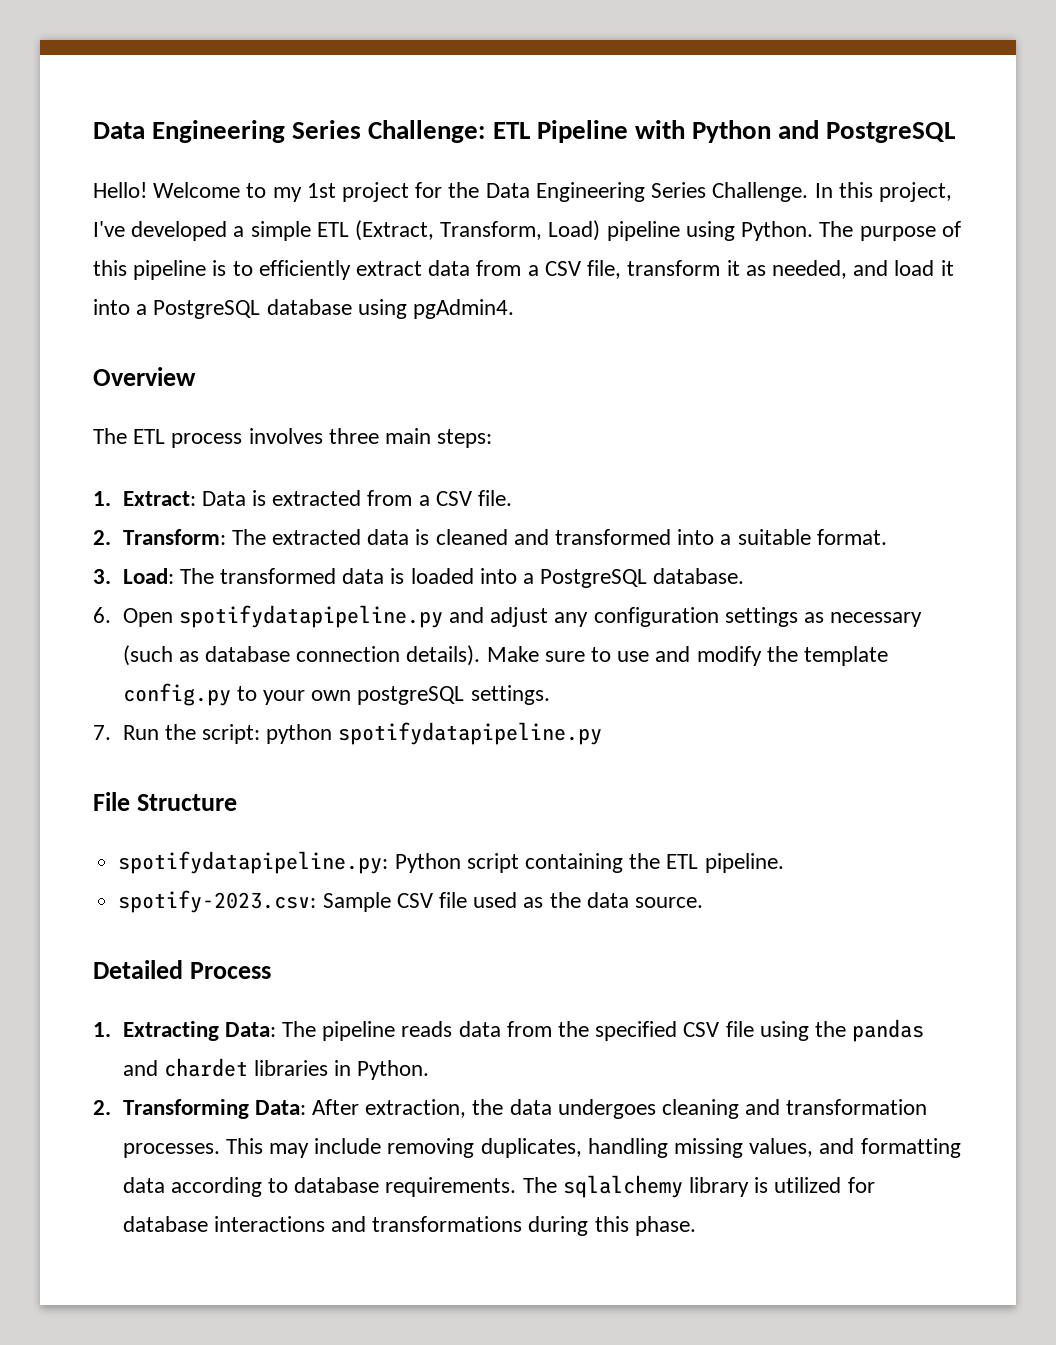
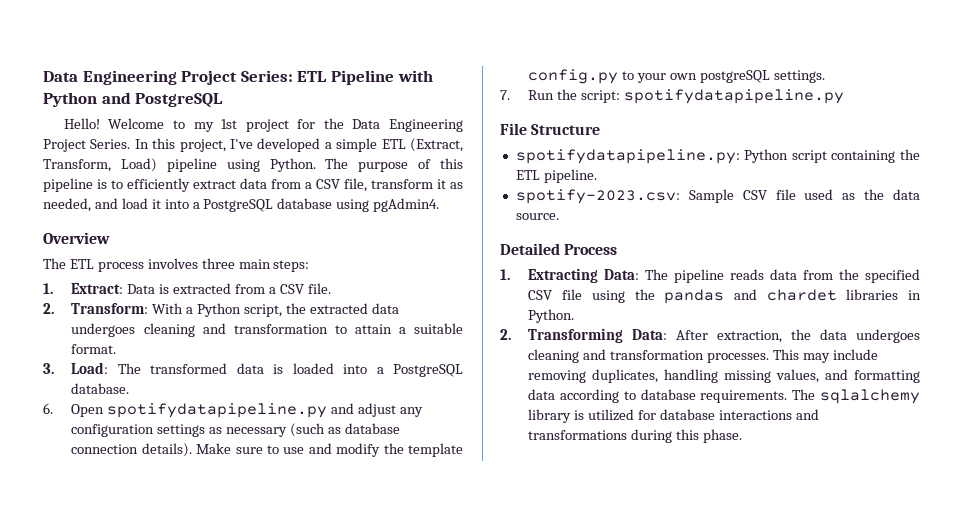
[93,120,486,143] Data Engineering Series Challenge: -> [43,70,293,85] Data Engineering Project Series:
[651,182,809,202] Series Challenge. -> [43,139,131,152] Project Series.
[231,529,715,545] The extracted data is cleaned and transformed into -> [152,303,399,317] [71,323,392,337] With a Python script, the extracted data undergoes cleaning and transformation to attain
[266,724,333,744] python -> (621, 96) none

